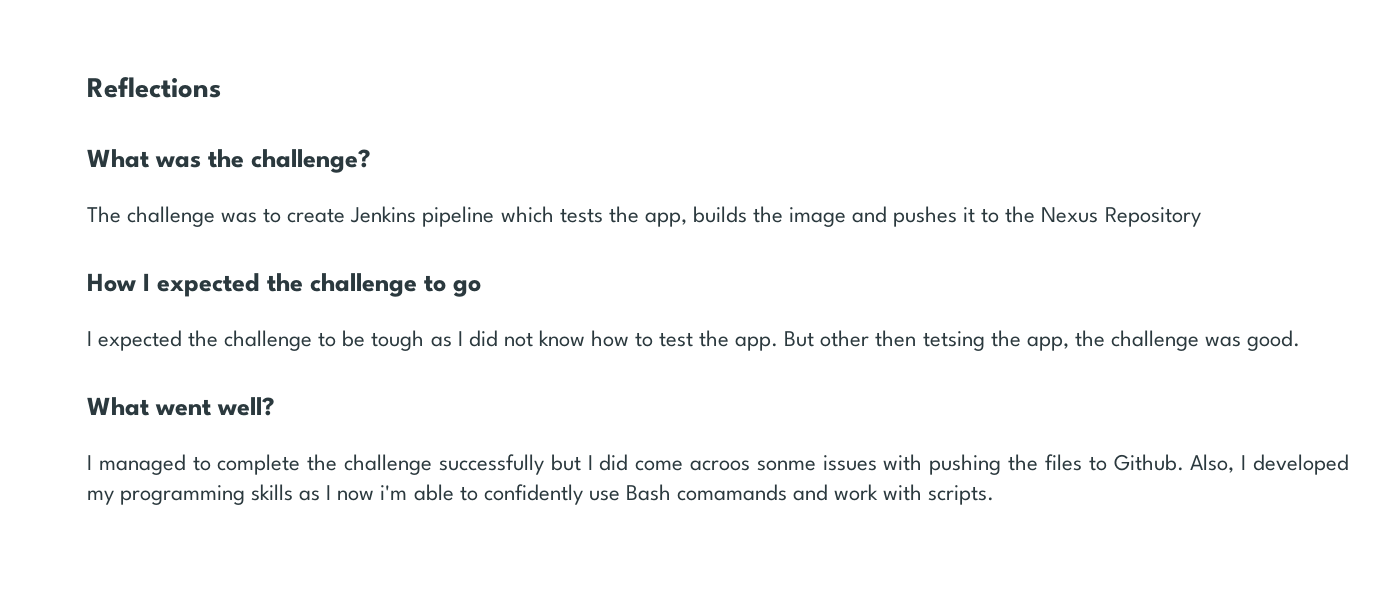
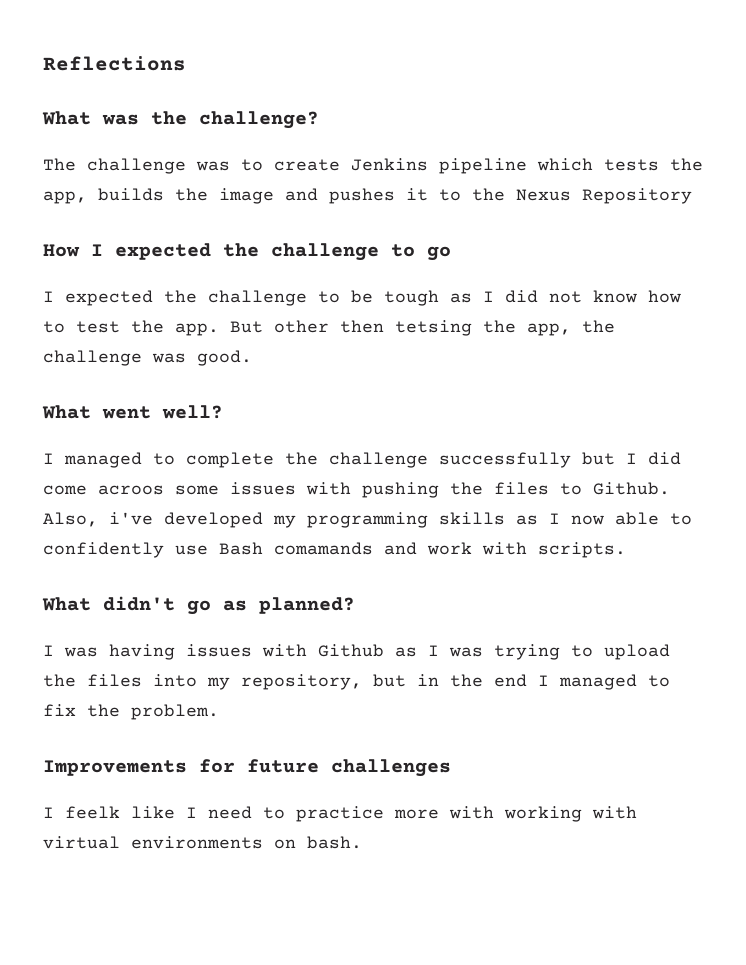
[756,460,816,471] sonme -> [175,485,219,495] some
[1241,455,1247,470] I -> [109,512,153,525] i've
[380,485,408,500] i'm -> (604, 520) none
(995, 495) none -> [42,596,355,615] [43,644,670,660] [43,674,670,690] [43,704,219,720] [43,759,451,777] [43,806,637,822] [43,836,362,849] // What didn't go as planned? // I was having issues with Github as I was trying to upload the files into my repository, but in the end I managed to fix the problem. // Improvements for future challenges // I feelk like I need to practice more with working with virtual environments on bash.

